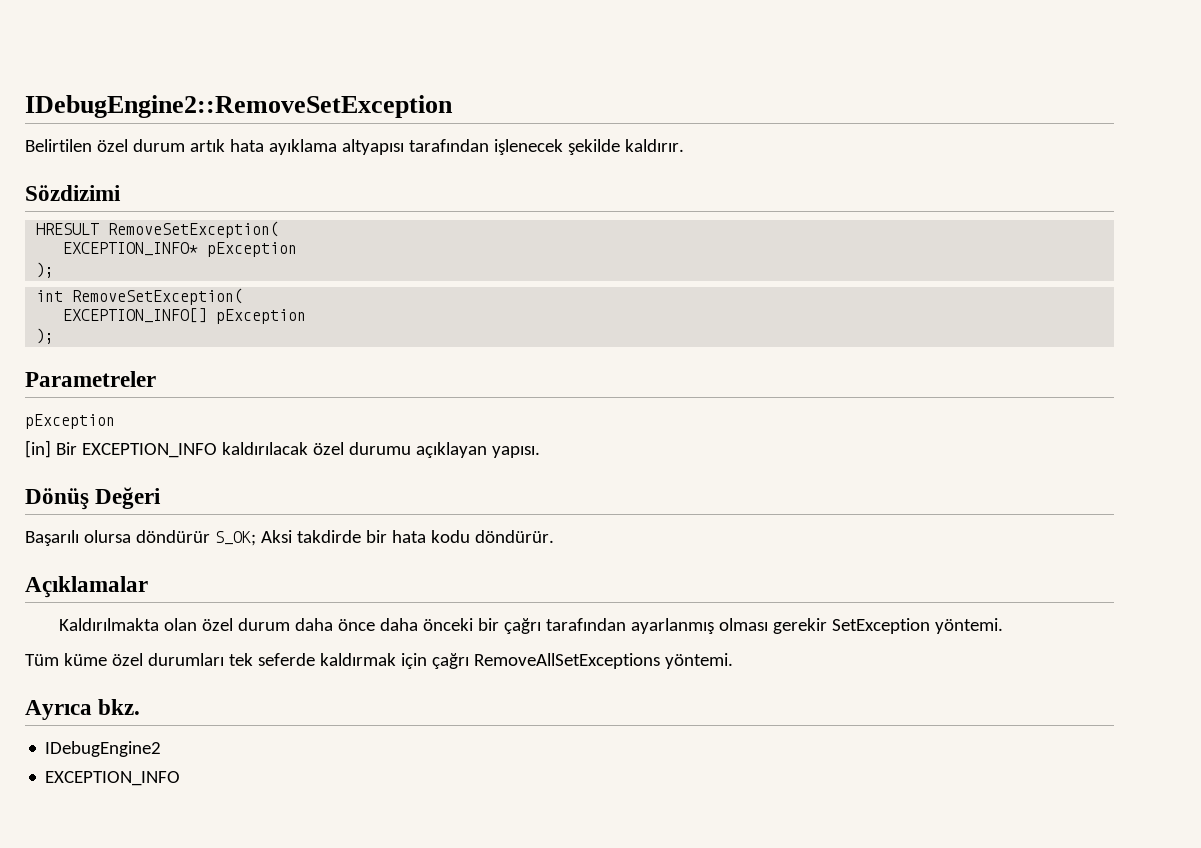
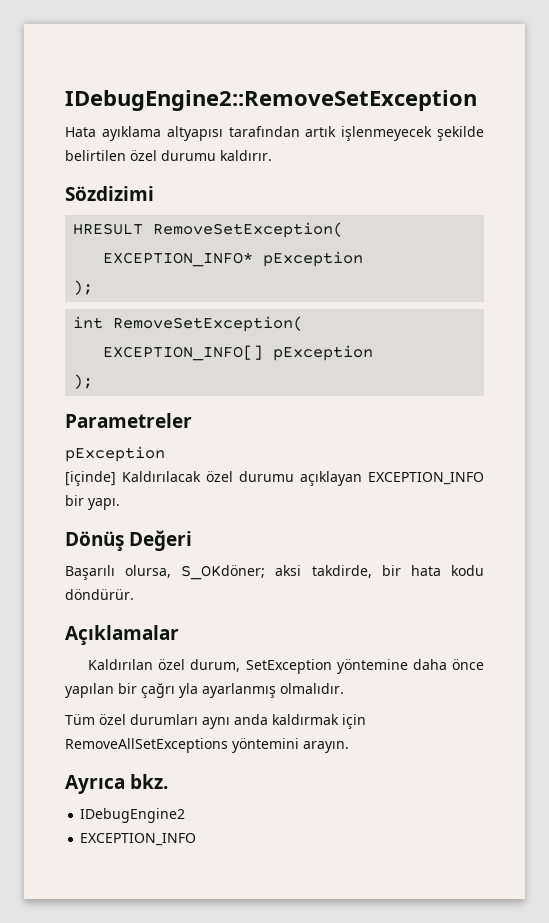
[25,139,620,155] Belirtilen özel durum artık hata ayıklama altyapısı tarafından işlenecek şekilde -> [65,126,484,141] [65,150,216,161] Hata ayıklama altyapısı tarafından artık işlenmeyecek şekilde belirtilen özel durumu
[25,440,540,458] [25,487,162,510] [25,530,361,546] [in] Bir EXCEPTION_INFO kaldırılacak özel durumu açıklayan yapısı. // Dönüş Değeri // Başarılı olursa döndürür S_OK; Aksi takdirde -> [65,471,484,486] [65,495,120,510] [65,530,193,551] [65,565,372,580] [içinde] Kaldırılacak özel durumu açıklayan EXCEPTION_INFO bir yapı. // Dönüş Değeri // Başarılı olursa, S_OKdöner; aksi takdirde,
[58,618,1003,634] Kaldırılmakta olan özel durum daha önce daha önceki bir çağrı tarafından ayarlanmış olması gerekir SetException yöntemi. -> [88,659,484,674] [65,683,344,698] Kaldırılan özel durum, SetException yöntemine daha önce yapılan bir çağrı yla ayarlanmış olmalıdır.
[63,653,107,666] küme -> (95, 719) none
[228,653,733,669] tek seferde kaldırmak için çağrı RemoveAllSetExceptions yöntemi. -> [202,714,366,729] [65,738,349,753] aynı anda kaldırmak için RemoveAllSetExceptions yöntemini arayın.

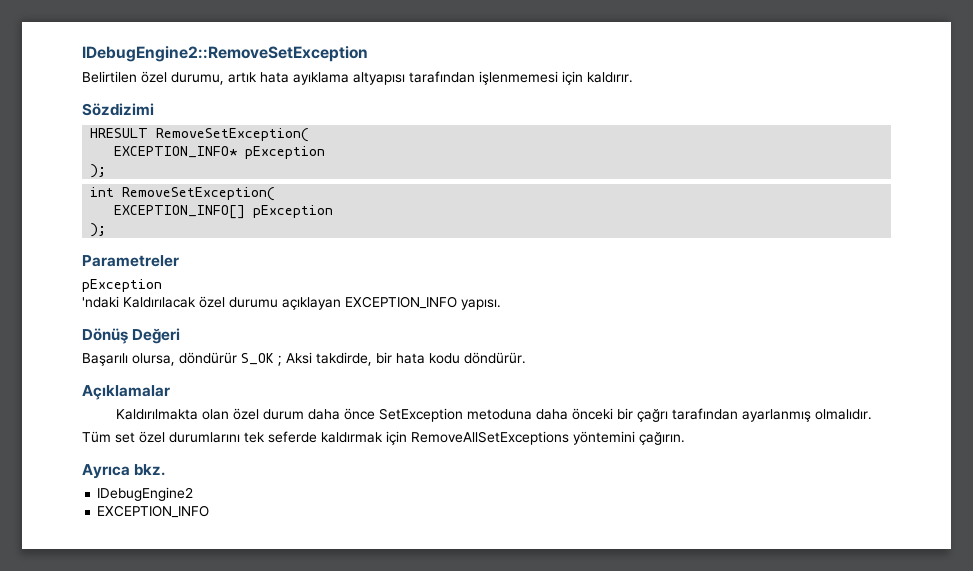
[65,126,484,141] [65,150,216,161] Hata ayıklama altyapısı tarafından artık işlenmeyecek şekilde belirtilen özel durumu -> [82,71,583,85] Belirtilen özel durumu, artık hata ayıklama altyapısı tarafından işlenmemesi için
[65,471,116,486] [içinde] -> [82,296,119,308] 'ndaki
[65,495,120,510] bir yapı. -> [461,299,501,310] yapısı.
[181,565,302,580] S_OKdöner; aksi -> [179,352,312,366] döndürür S_OK ; Aksi
[88,659,484,674] [65,683,114,698] Kaldırılan özel durum, SetException yöntemine daha önce yapılan -> [116,408,614,422] Kaldırılmakta olan özel durum daha önce SetException metoduna daha önceki
[179,683,198,698] yla -> [672,408,739,420] tarafından
[99,714,268,729] özel durumları aynı anda -> [115,431,317,443] set özel durumlarını tek seferde
[303,741,349,753] arayın. -> [639,432,685,445] çağırın.

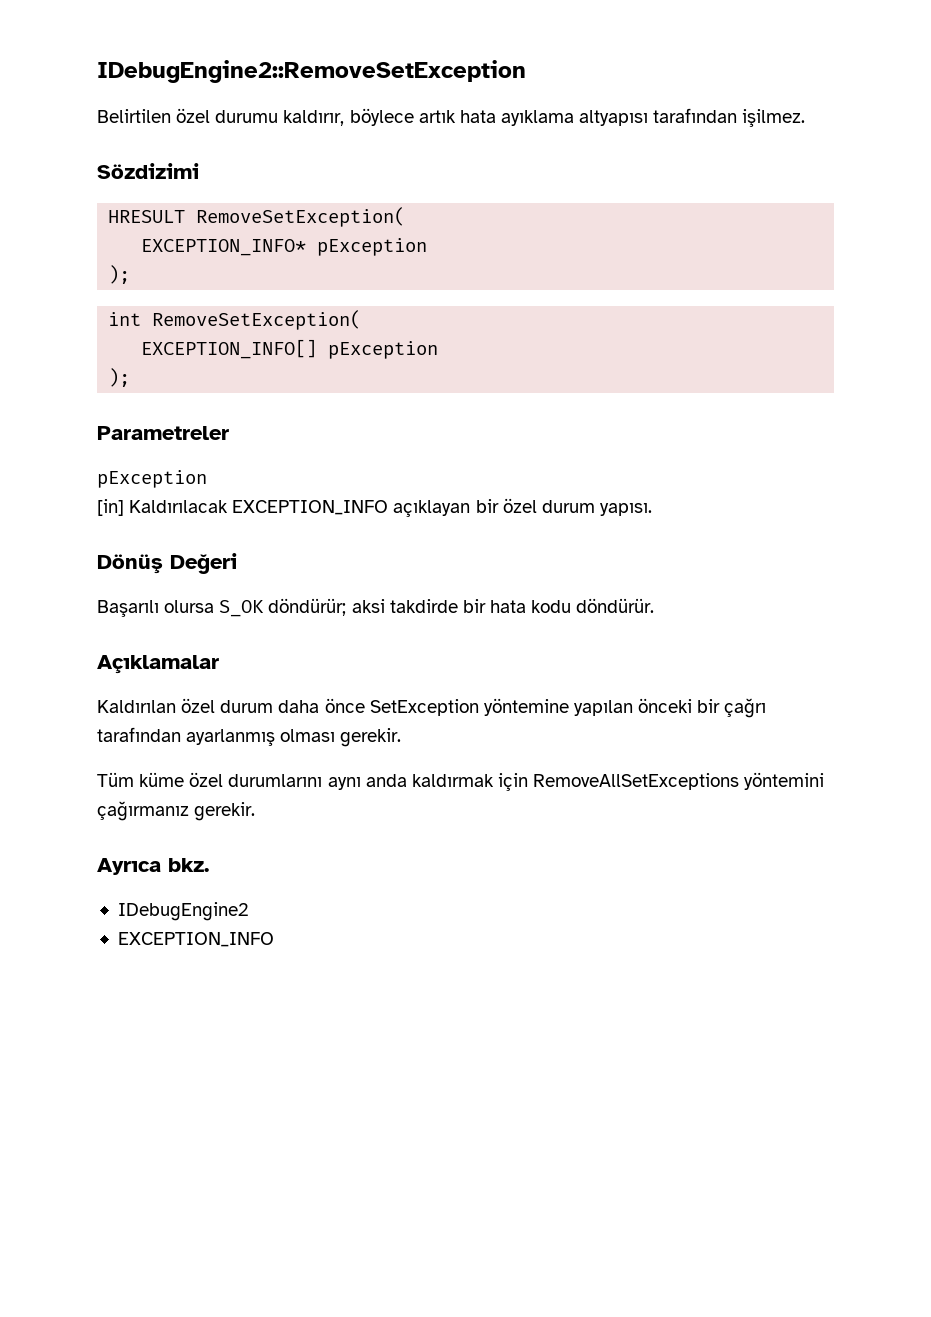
[171,72,224,85] durumu, -> [215,108,414,126] durumu kaldırır, böylece
[479,71,633,85] işlenmemesi için kaldırır. -> [742,109,806,127] işilmez.
[82,296,501,310] [82,328,181,344] [82,352,372,366] 'ndaki Kaldırılacak özel durumu açıklayan EXCEPTION_INFO yapısı. // Dönüş Değeri // Başarılı olursa, döndürür S_OK ; Aksi takdirde, -> [97,498,652,517] [97,553,237,574] [97,598,458,617] [in] Kaldırılacak EXCEPTION_INFO açıklayan bir özel durum yapısı. // Dönüş Değeri // Başarılı olursa S_OK döndürür; aksi takdirde
[116,409,230,420] Kaldırılmakta olan -> [97,700,176,713] Kaldırılan
[467,409,569,420] metoduna daha -> [483,698,633,716] yöntemine yapılan
[815,409,873,420] olmalıdır. -> [280,728,402,747] olması gerekir.
[115,432,135,443] set -> [139,772,185,787] küme
[244,431,317,443] tek seferde -> [327,774,407,790] aynı anda
[639,432,685,445] çağırın. -> [97,801,256,821] çağırmanız gerekir.

